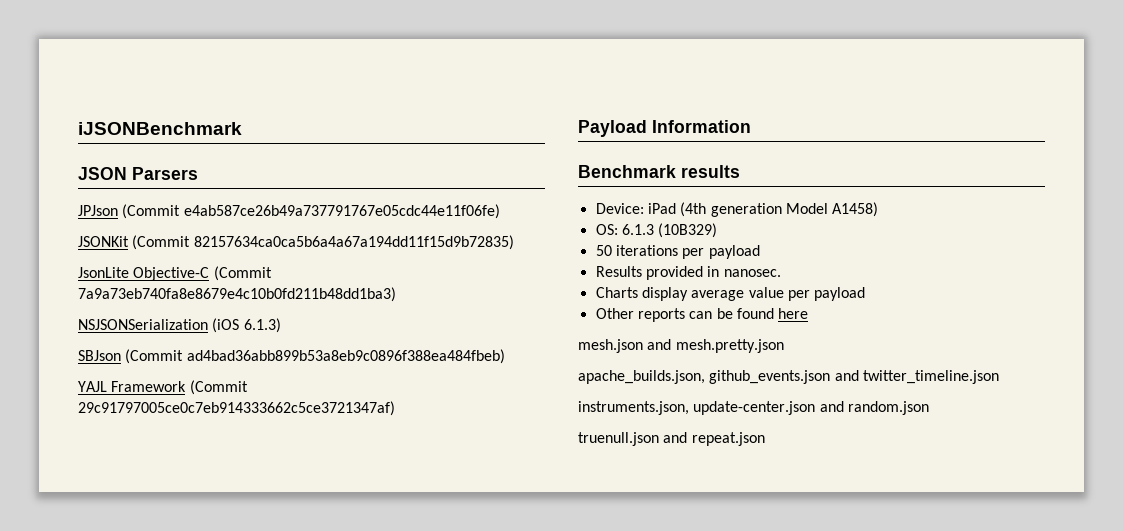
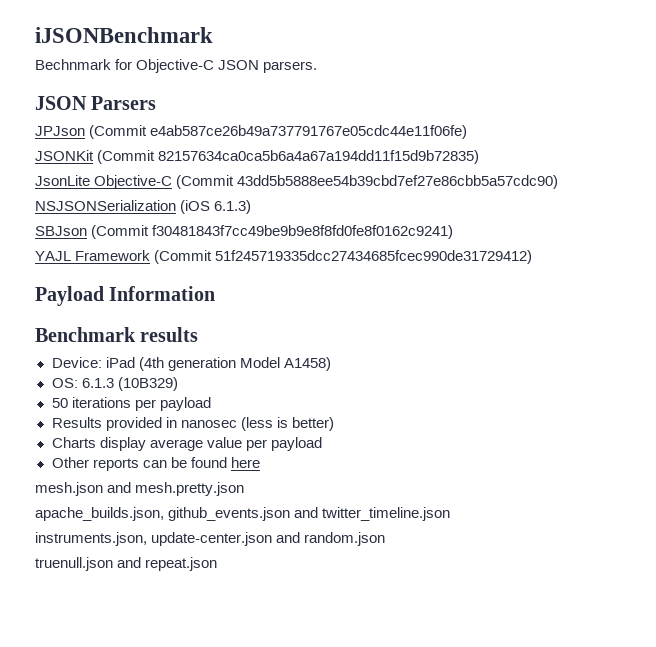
(242, 128) none -> [35,59,318,73] // Bechnmark for Objective-C JSON parsers.
[78,287,396,302] 7a9a73eb740fa8e8679e4c10b0fd211b48dd1ba3) -> [237,175,559,189] 43dd5b5888ee54b39cbd7ef27e86cbb5a57cdc90)
[186,349,505,364] ad4bad36abb899b53a8eb9c0896f388ea484fbeb) -> [152,225,454,239] f30481843f7cc49be9b9e8f8fd0fe8f0162c9241)
[78,401,395,416] 29c91797005ce0c7eb914333662c5ce3721347af) -> [215,250,533,264] 51f245719335dcc27434685fcec990de31729412)
[723,269,781,277] nanosec. -> [180,417,334,431] nanosec (less is better)

